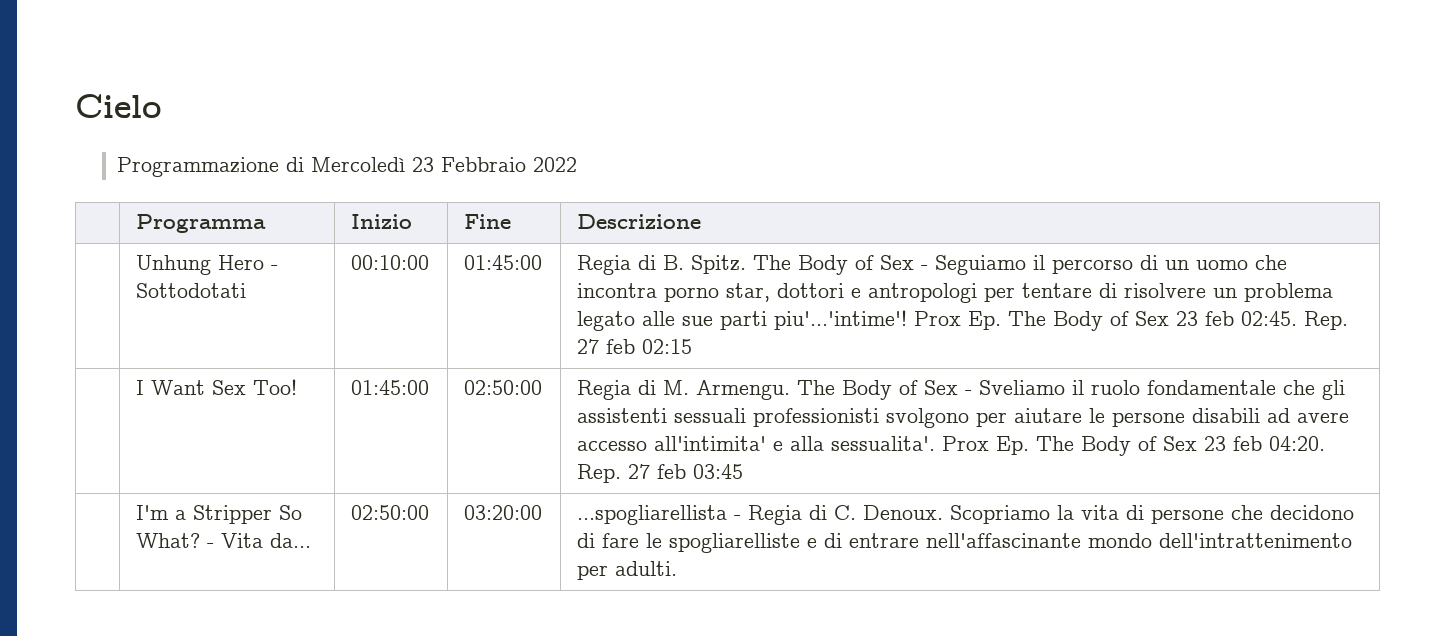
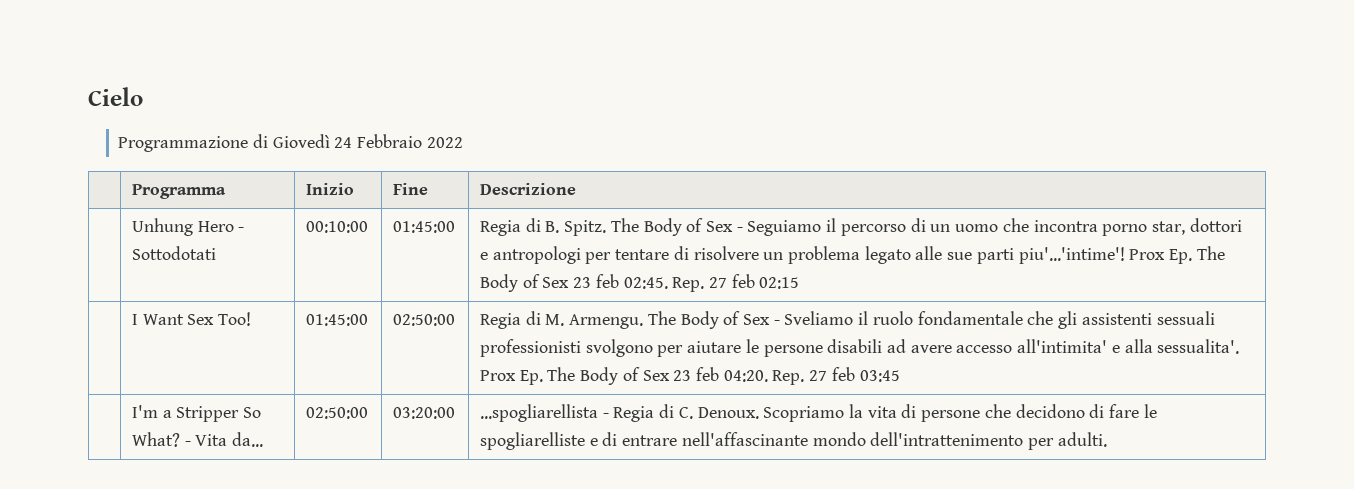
[311,157,435,172] Mercoledì 23 -> [272,134,353,148] Giovedì 24

